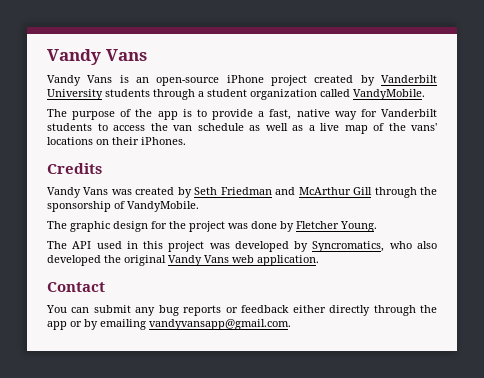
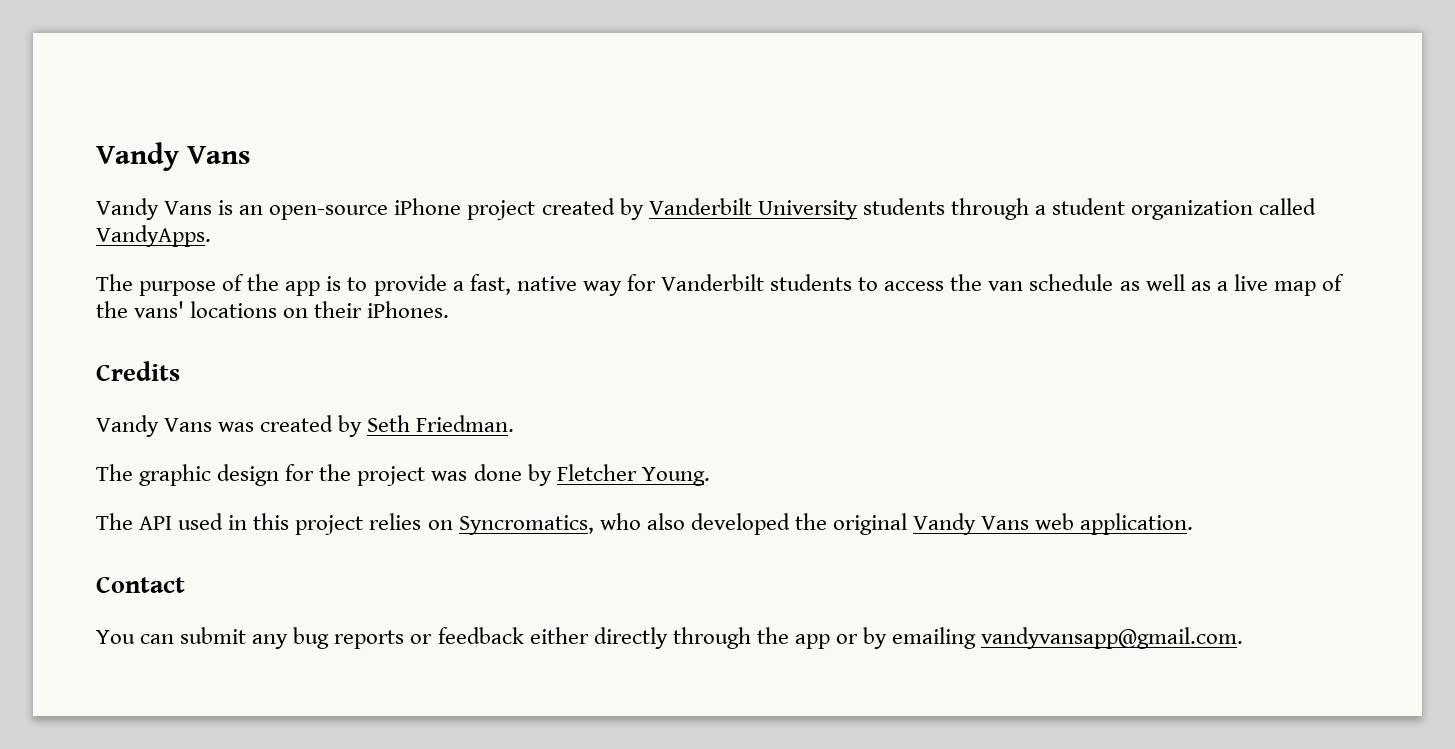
[353,89,425,100] VandyMobile. -> [96,225,211,247] VandyApps.
[220,187,437,198] [47,201,199,212] Friedman and McArthur Gill through the sponsorship of VandyMobile. -> [416,415,515,432] Friedman.
[209,241,309,252] was developed by -> [369,513,453,530] relies on

